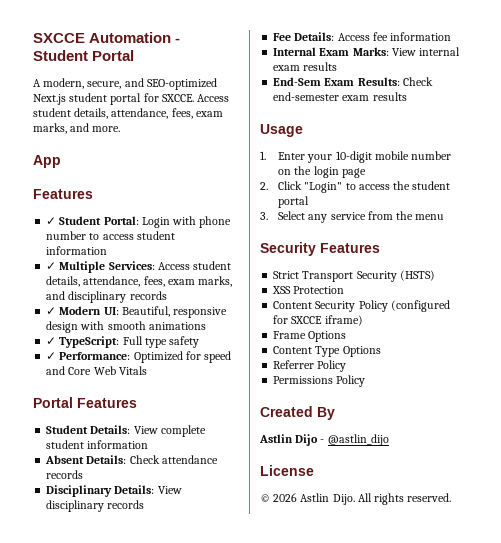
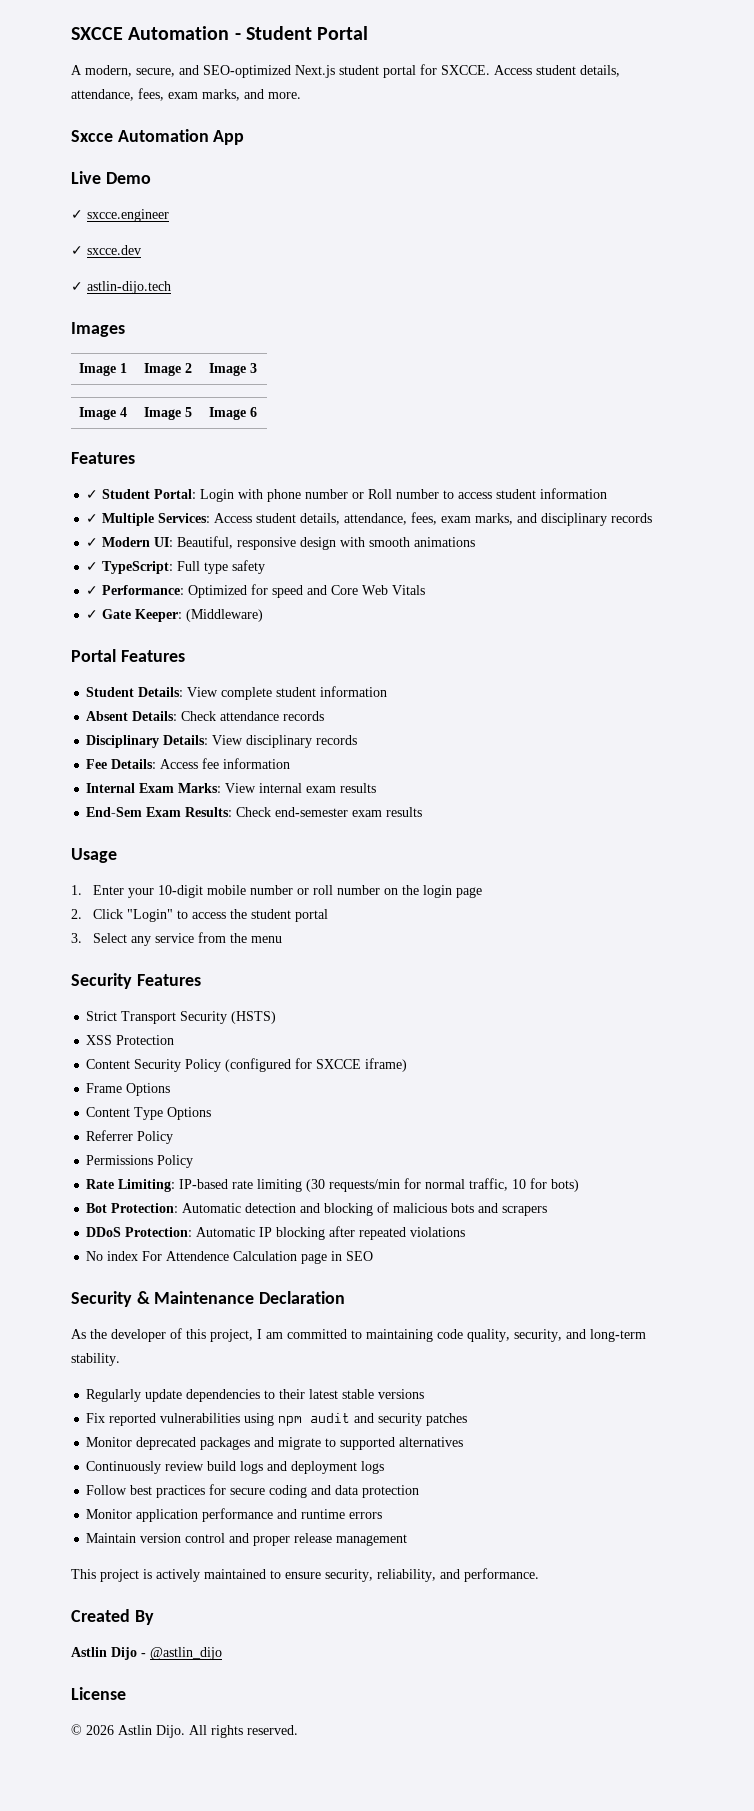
(121, 129) none -> [71,129,209,142] Sxcce Automation
(61, 161) none -> [71,171,151,184] [71,209,169,222] [71,245,141,255] [71,281,171,294] [71,322,125,337] [78,363,127,376] [143,363,192,376] [208,363,257,376] [78,407,127,420] [143,407,192,420] [208,407,257,420] // Live Demo // ✓ sxcce.engineer // ✓ sxcce.dev // ✓ astlin-dijo.tech // Images // Image 1 | Image 2 | Image 3 // Image 4 | Image 5 | Image 6
(87, 235) none -> [352,489,440,499] or Roll number
(147, 370) none -> [86,609,264,622] // ✓ Gate Keeper: (Middleware)
(452, 155) none -> [297,885,381,895] or roll number
(366, 381) none -> [86,1178,580,1192] [86,1202,548,1216] [86,1226,466,1240] [86,1251,374,1264] [71,1291,346,1307] [71,1328,646,1342] [71,1353,120,1366] [86,1389,425,1402] [86,1413,468,1426] [86,1437,464,1450] [86,1461,385,1474] [86,1484,420,1498] [86,1508,383,1522] [86,1533,408,1546] [71,1568,539,1582] // Rate Limiting: IP-based rate limiting (30 requests/min for normal traffic, 10 for bots) // Bot Protection: Automatic detection and blocking of malicious bots and scrapers // DDoS Protection: Automatic IP blocking after repeated violations // No index For Attendence Calculation page in SEO // Security & Maintenance Declaration // As the developer of this project, I am committed to maintaining code quality, security, and long-term stability. // Regularly update dependencies to their latest stable versions // Fix reported vulnerabilities using npm audit and security patches // Monitor deprecated packages and migrate to supported alternatives // Continuously review build logs and deployment logs // Follow best practices for secure coding and data protection // Monitor application performance and runtime errors // Maintain version control and proper release management // This project is actively maintained to ensure security, reliability, and performance.

